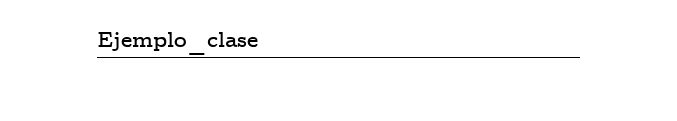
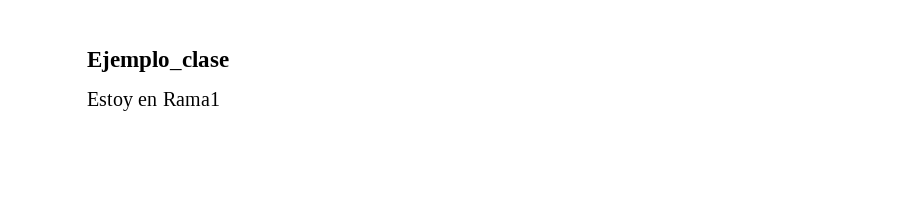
(258, 43) none -> [87,92,220,111] // Estoy en Rama1

